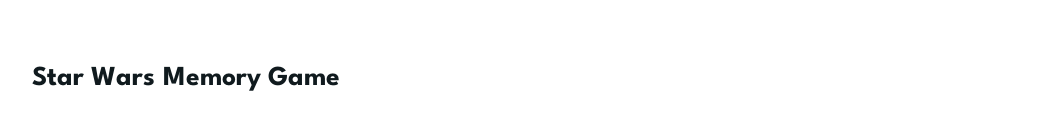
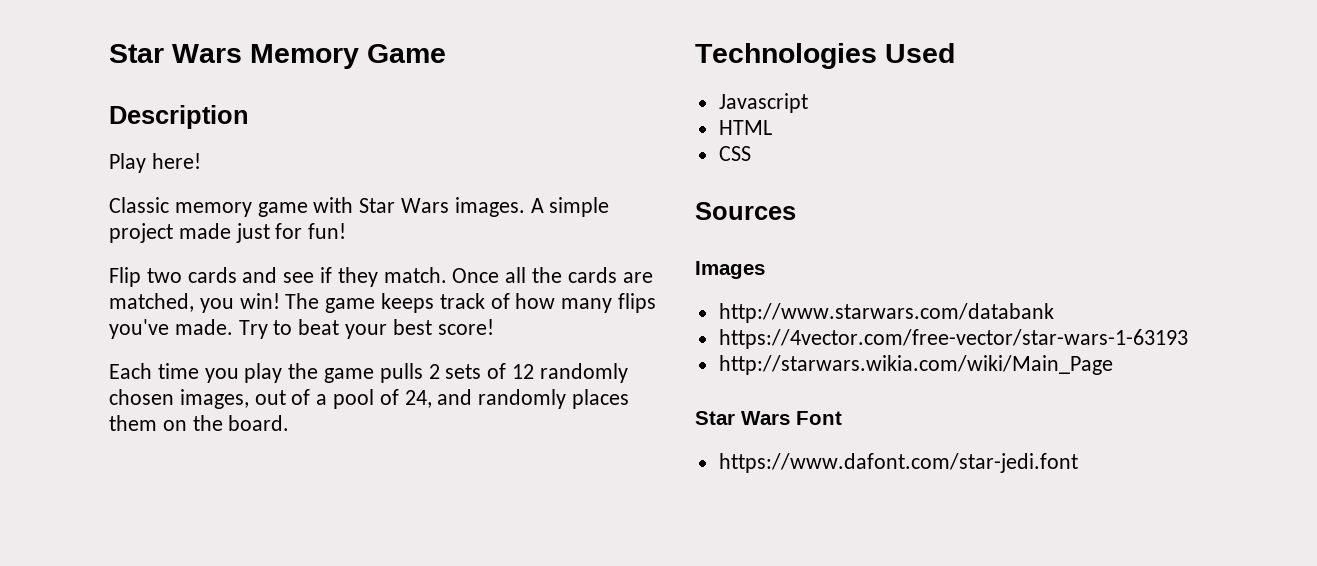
(341, 76) none -> [109,105,249,129] [109,153,201,173] [109,197,610,217] [109,223,347,243] [109,267,653,287] [109,293,657,313] [109,319,494,339] [109,363,628,383] [109,389,630,409] [109,415,290,431] [695,43,955,69] [718,93,808,113] [718,120,772,135] [718,146,751,161] [695,202,796,220] [695,261,765,279] [718,303,1054,323] [718,329,1188,349] [718,355,1113,375] [695,411,842,425] [718,453,1078,473] // Description // Play here! // Classic memory game with Star Wars images. A simple project made just for fun! // Flip two cards and see if they match. Once all the cards are matched, you win! The game keeps track of how many flips you've made. Try to beat your best score! // Each time you play the game pulls 2 sets of 12 randomly chosen images, out of a pool of 24, and randomly places them on the board. // Technologies Used // Javascript // HTML // CSS // Sources // Images // http://www.starwars.com/databank // https://4vector.com/free-vector/star-wars-1-63193 // http://starwars.wikia.com/wiki/Main_Page // Star Wars Font // https://www.dafont.com/star-jedi.font

